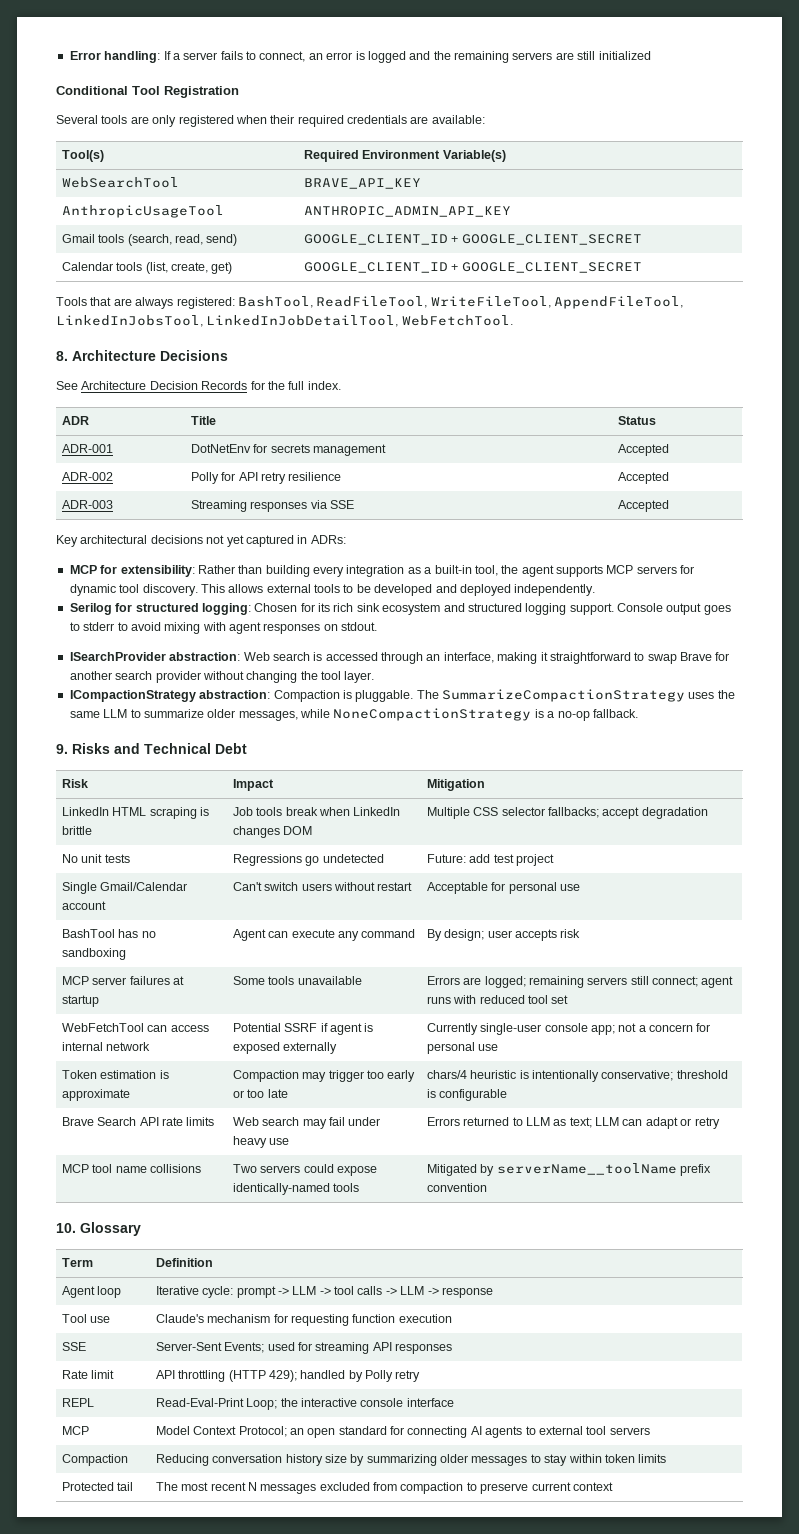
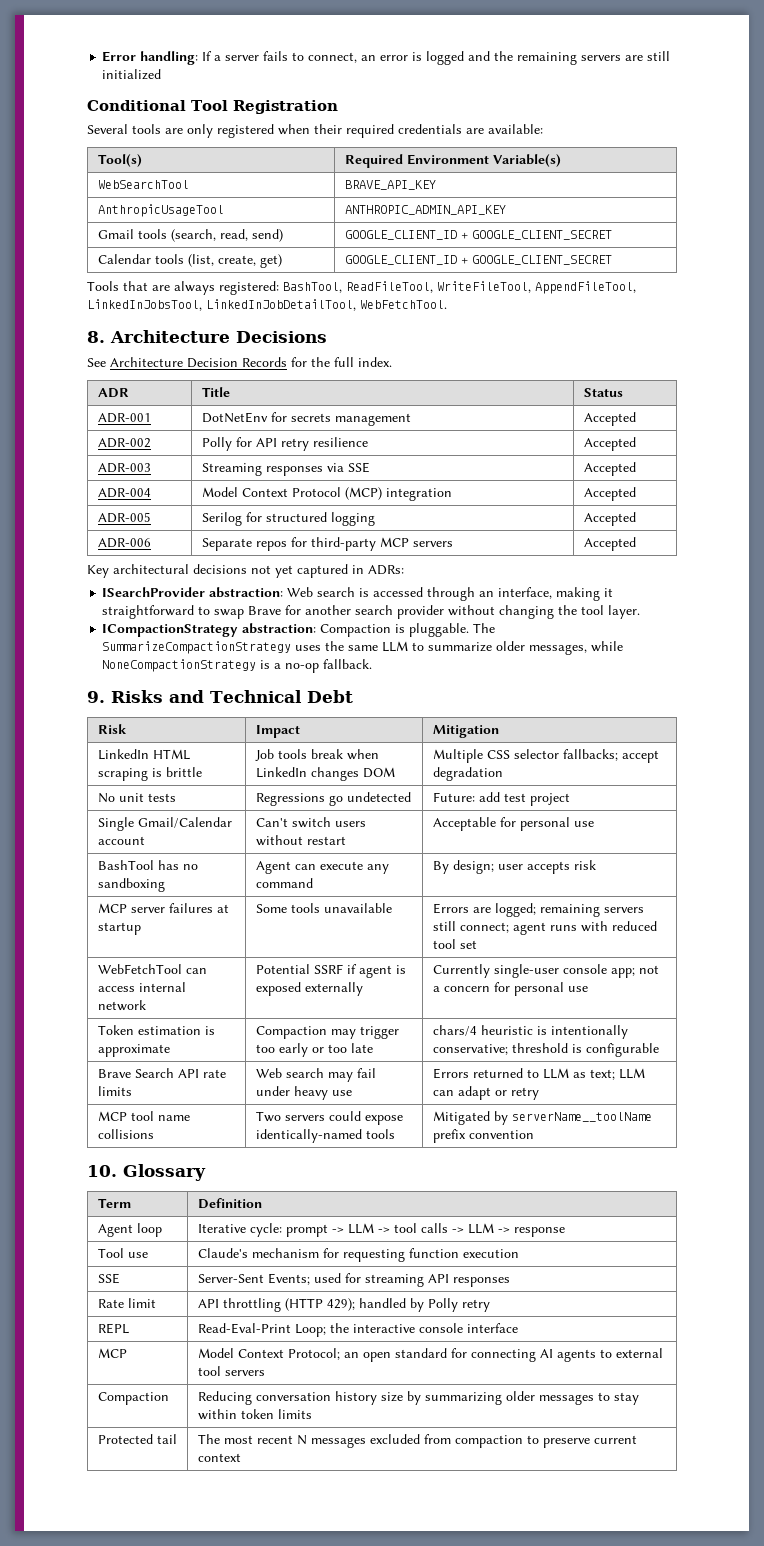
(669, 506) none -> [97,488,151,498] [201,487,452,501] [583,487,636,501] [97,512,151,523] [201,512,375,526] [583,512,636,526] [97,538,151,548] [201,537,453,551] [583,537,636,551] // ADR-004 | Model Context Protocol (MCP) integration | Accepted // ADR-005 | Serilog for structured logging | Accepted // ADR-006 | Separate repos for third-party MCP servers | Accepted
[69,565,695,577] [69,584,596,596] [69,603,731,615] [69,622,378,634] // MCP for extensibility: Rather than building every integration as a built-in tool, the agent supports MCP servers for dynamic tool discovery. This allows external tools to be developed and deployed independently. // Serilog for structured logging: Chosen for its rich sink ecosystem and structured logging support. Console output goes to stderr to avoid mixing with agent responses on stdout. -> (404, 570) none

